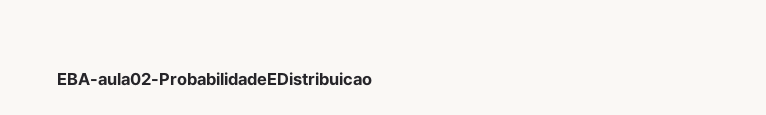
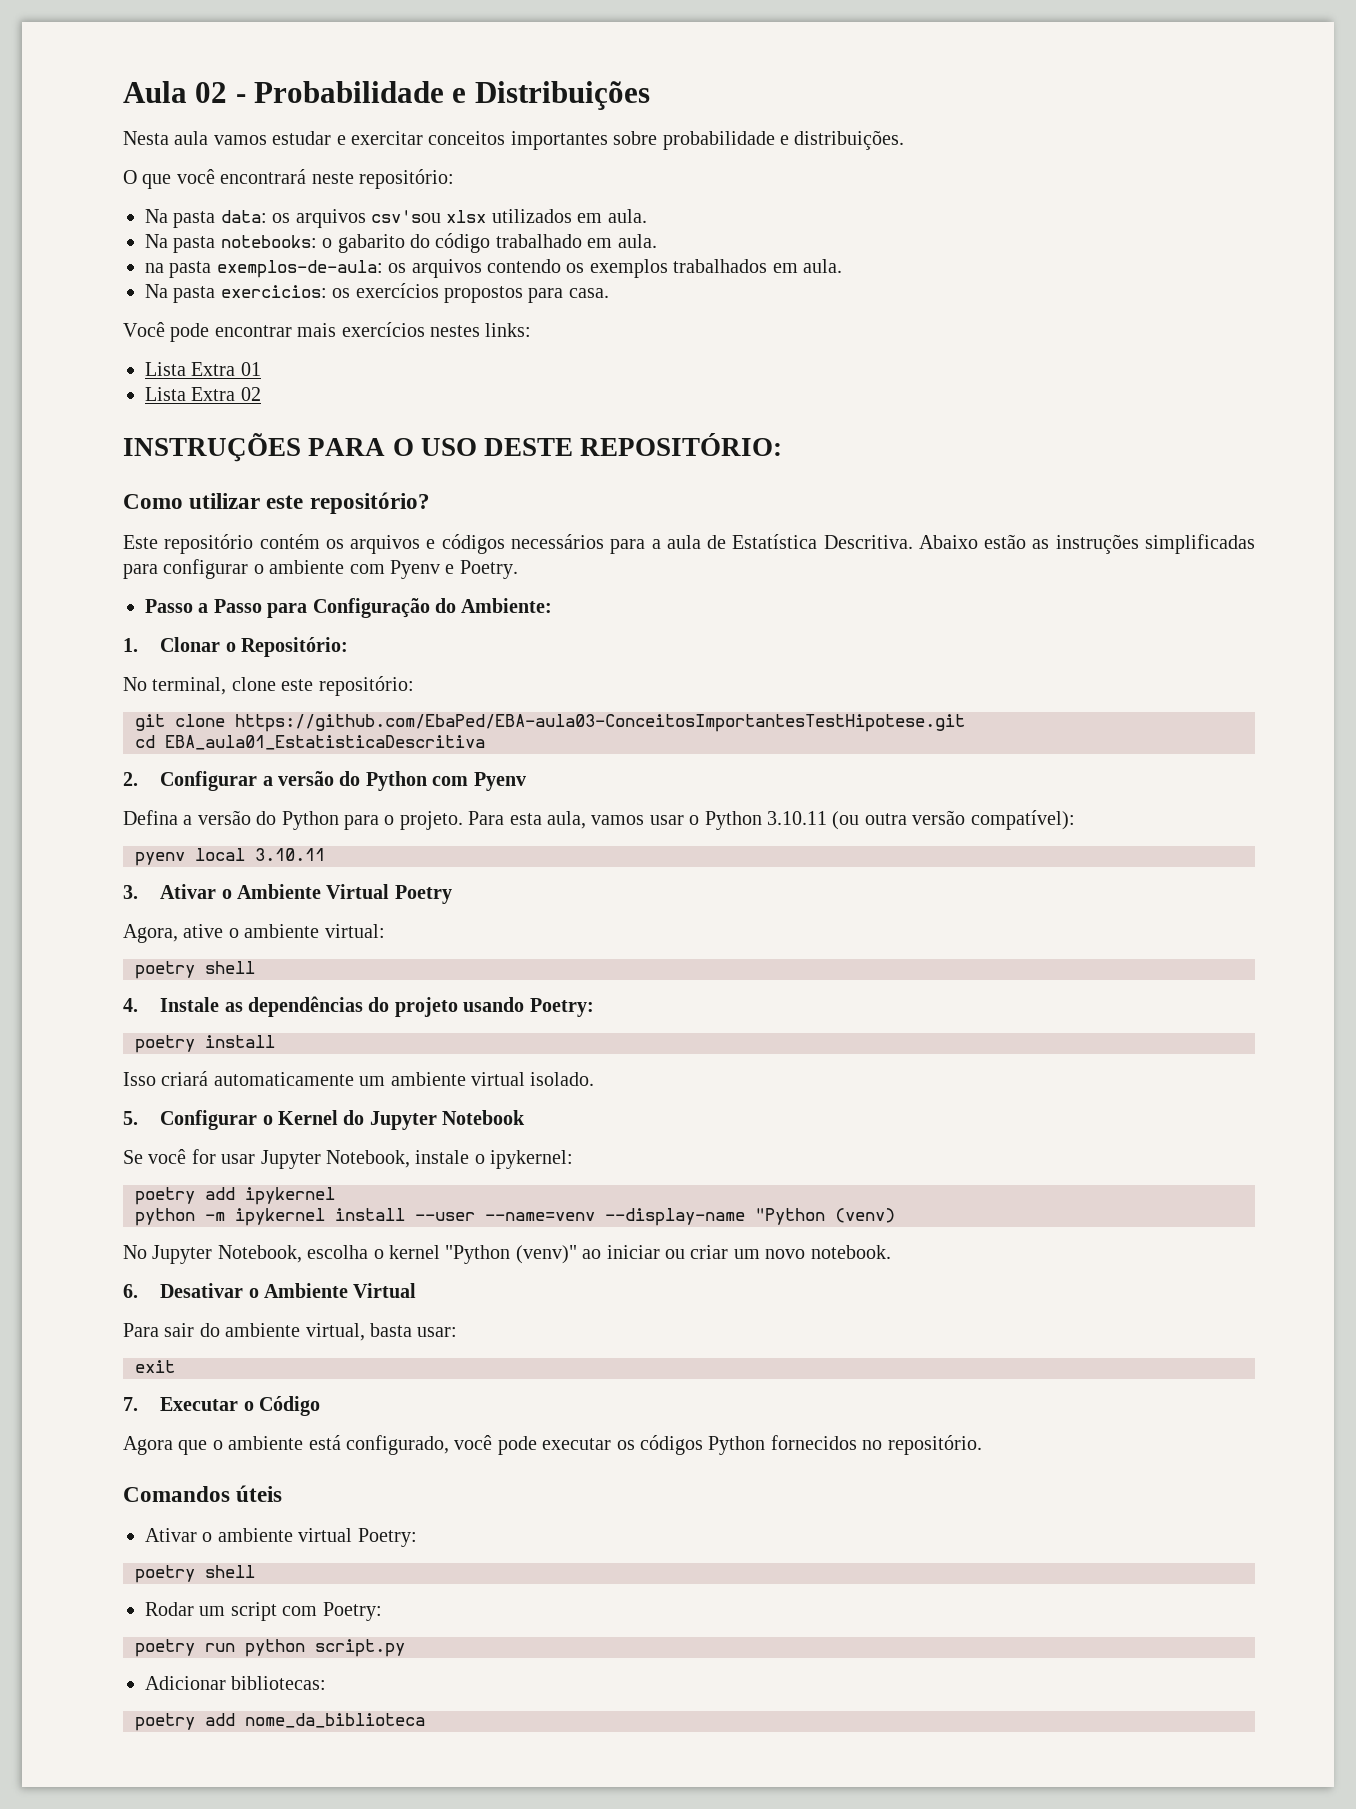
[57,72,372,86] EBA-aula02-ProbabilidadeEDistribuicao -> [123,81,650,110] [123,130,905,150] [123,169,454,189] [145,209,647,228] [145,233,657,253] [145,259,842,278] [145,283,609,303] [123,322,532,342] [145,362,261,376] [145,387,261,401] [123,433,783,462] [123,492,430,514] [123,534,1256,554] [123,559,518,579] [145,598,553,618] [123,637,348,657] [123,676,414,696] [135,714,965,732] [135,735,485,750] [123,771,526,791] [123,810,1075,830] [135,848,325,866] [123,884,452,904] [123,924,385,943] [135,961,255,979] [123,996,594,1017] [135,1035,275,1053] [123,1071,595,1086] [123,1110,526,1130] [123,1149,574,1169] [135,1187,335,1205] [135,1208,895,1226] [123,1245,891,1264] [123,1283,417,1298] [123,1323,458,1341] [135,1360,175,1373] [123,1396,320,1416] [123,1435,982,1455] [123,1485,283,1502] [145,1528,417,1547] [135,1565,255,1583] [145,1602,382,1621] [135,1639,405,1657] [145,1676,327,1690] [135,1713,425,1731] Aula 02 - Probabilidade e Distribuições // Nesta aula vamos estudar e exercitar conceitos importantes sobre probabilidade e distribuições. // O que você encontrará neste repositório: // Na pasta data: os arquivos csv'sou xlsx utilizados em aula. // Na pasta notebooks: o gabarito do código trabalhado em aula. // na pasta exemplos-de-aula: os arquivos contendo os exemplos trabalhados em aula. // Na pasta exercicios: os exercícios propostos para casa. // Você pode encontrar mais exercícios nestes links: // Lista Extra 01 // Lista Extra 02 // INSTRUÇÕES PARA O USO DESTE REPOSITÓRIO: // Como utilizar este repositório? // Este repositório contém os arquivos e códigos necessários para a aula de Estatística Descritiva. Abaixo estão as instruções simplificadas para configurar o ambiente com Pyenv e Poetry. // Passo a Passo para Configuração do Ambiente: // 1. Clonar o Repositório: // No terminal, clone este repositório: // git clone https://github.com/EbaPed/EBA-aula03-ConceitosImportantesTestHipotese.git // cd EBA_aula01_EstatisticaDescritiva // 2. Configurar a versão do Python com Pyenv // Defina a versão do Python para o projeto. Para esta aula, vamos usar o Python 3.10.11 (ou outra versão compatível): // pyenv local 3.10.11 // 3. Ativar o Ambiente Virtual Poetry // Agora, ative o ambiente virtual: // poetry shell // 4. Instale as dependências do projeto usando Poetry: // poetry install // Isso criará automaticamente um ambiente virtual isolado. // 5. Configurar o Kernel do Jupyter Notebook // Se você for usar Jupyter Notebook, instale o ipykernel: // poetry add ipykernel // python -m ipykernel install --user --name=venv --display-name "Python (venv) // No Jupyter Notebook, escolha o kernel "Python (venv)" ao iniciar ou criar um novo notebook. // 6. Desativar o Ambiente Virtual // Para sair do ambiente virtual, basta usar: // exit // 7. Executar o Código // Agora que o ambiente está configurado, você pode executar os códigos Python fornecidos no repositório. // Comandos úteis // Ativar o ambiente virtual Poetry: // poetry shell // Rodar um script com Poetry: // poetry run python script.py // Adicionar bibliotecas: // poetry add nome_da_biblioteca

